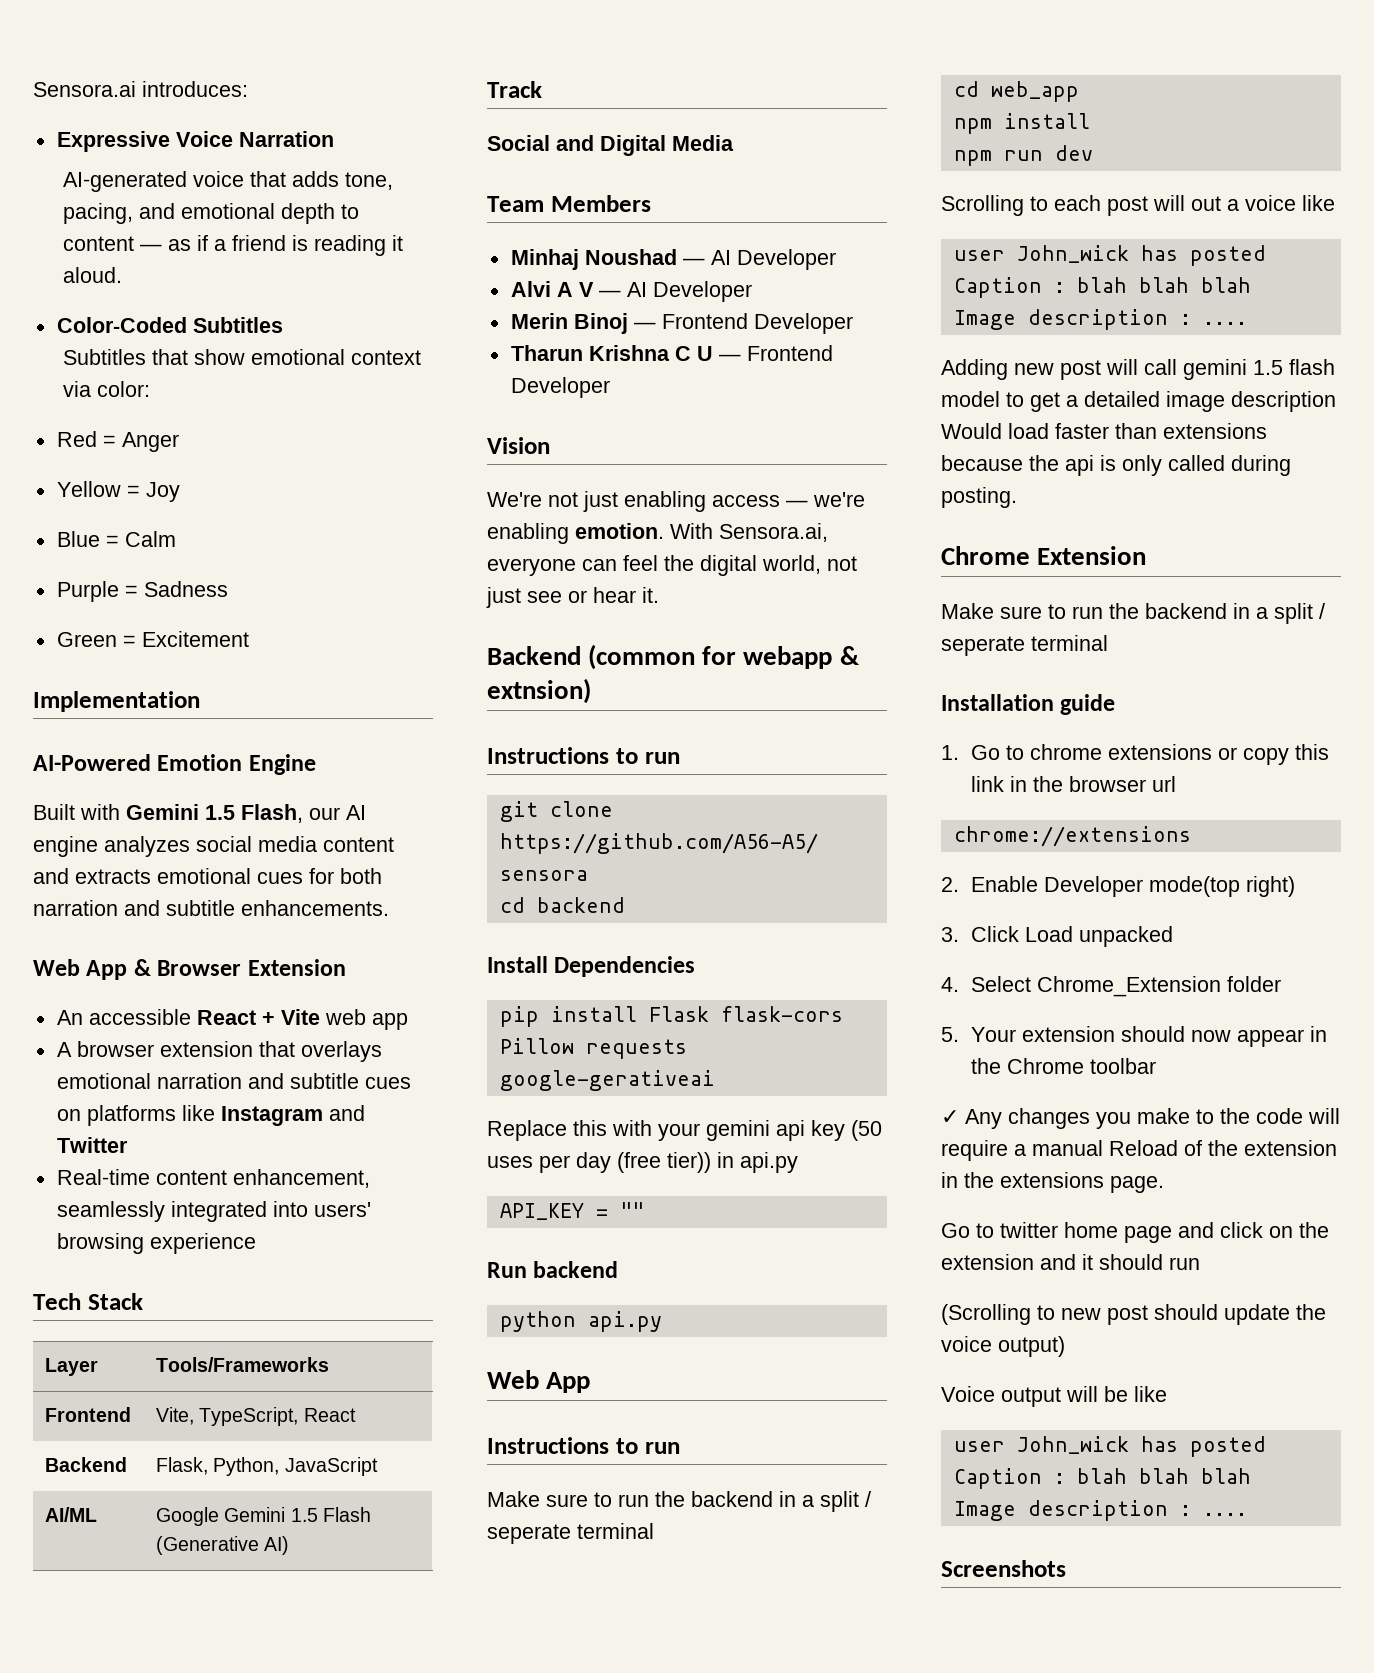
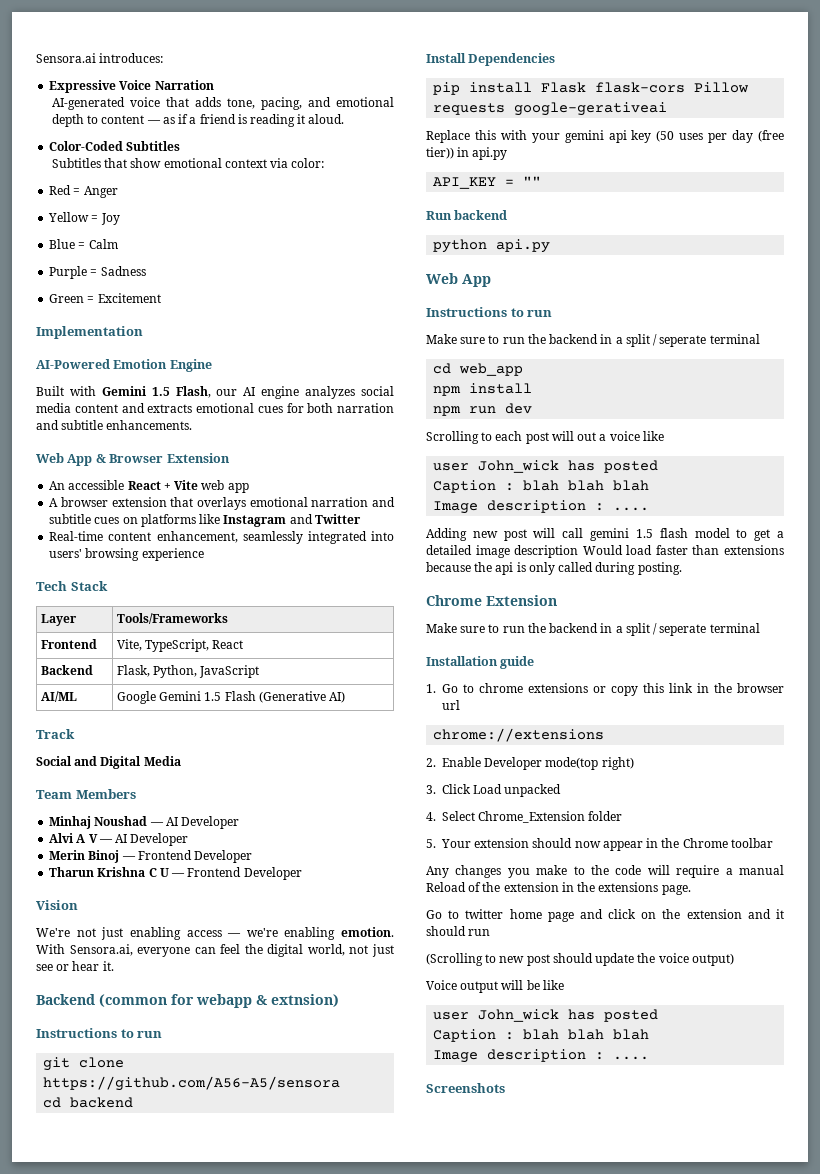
[941,1110,959,1124] ✓ -> (773, 843) none

